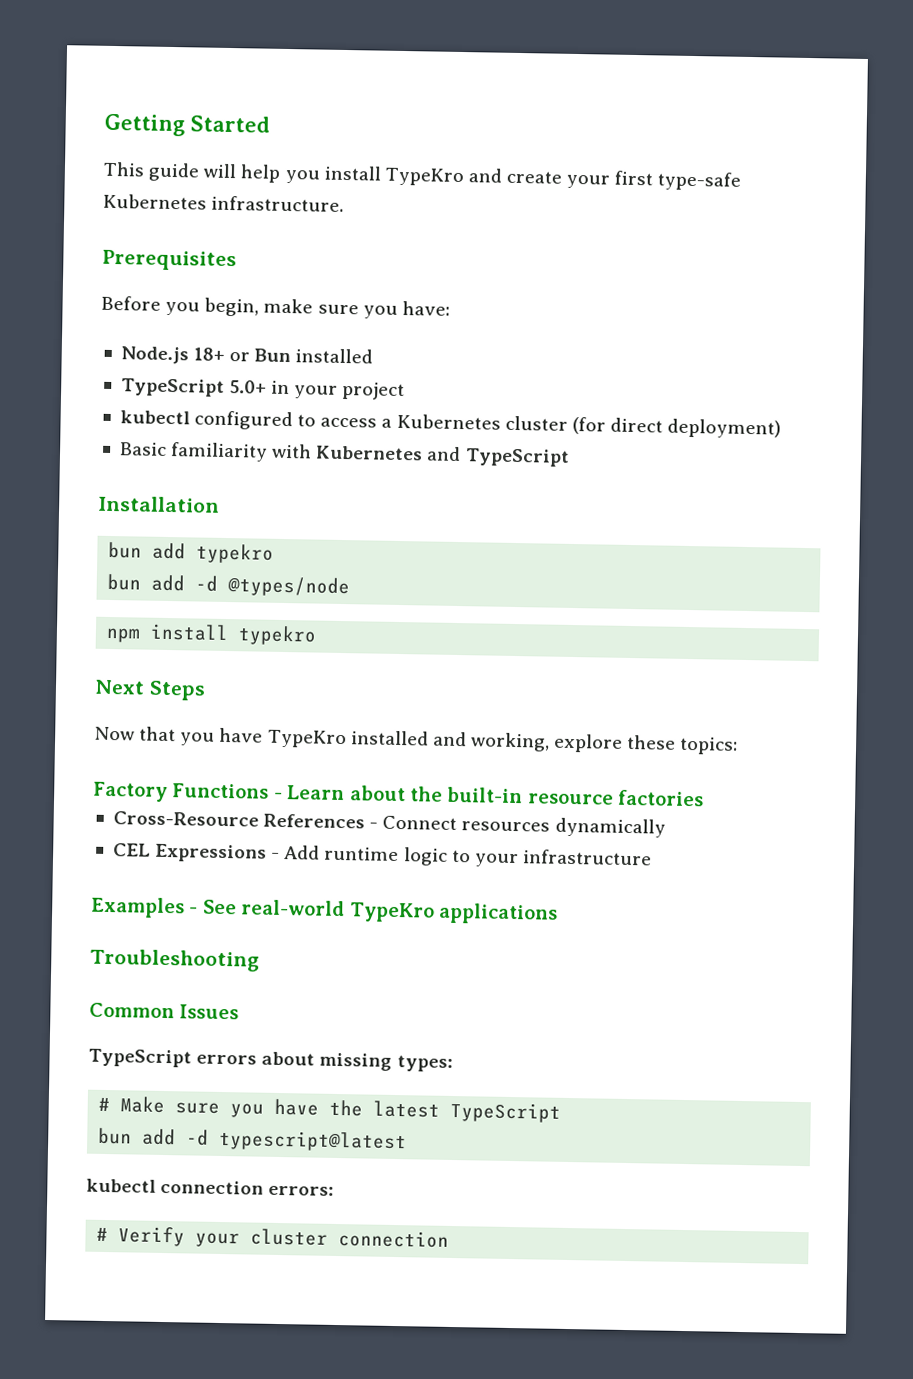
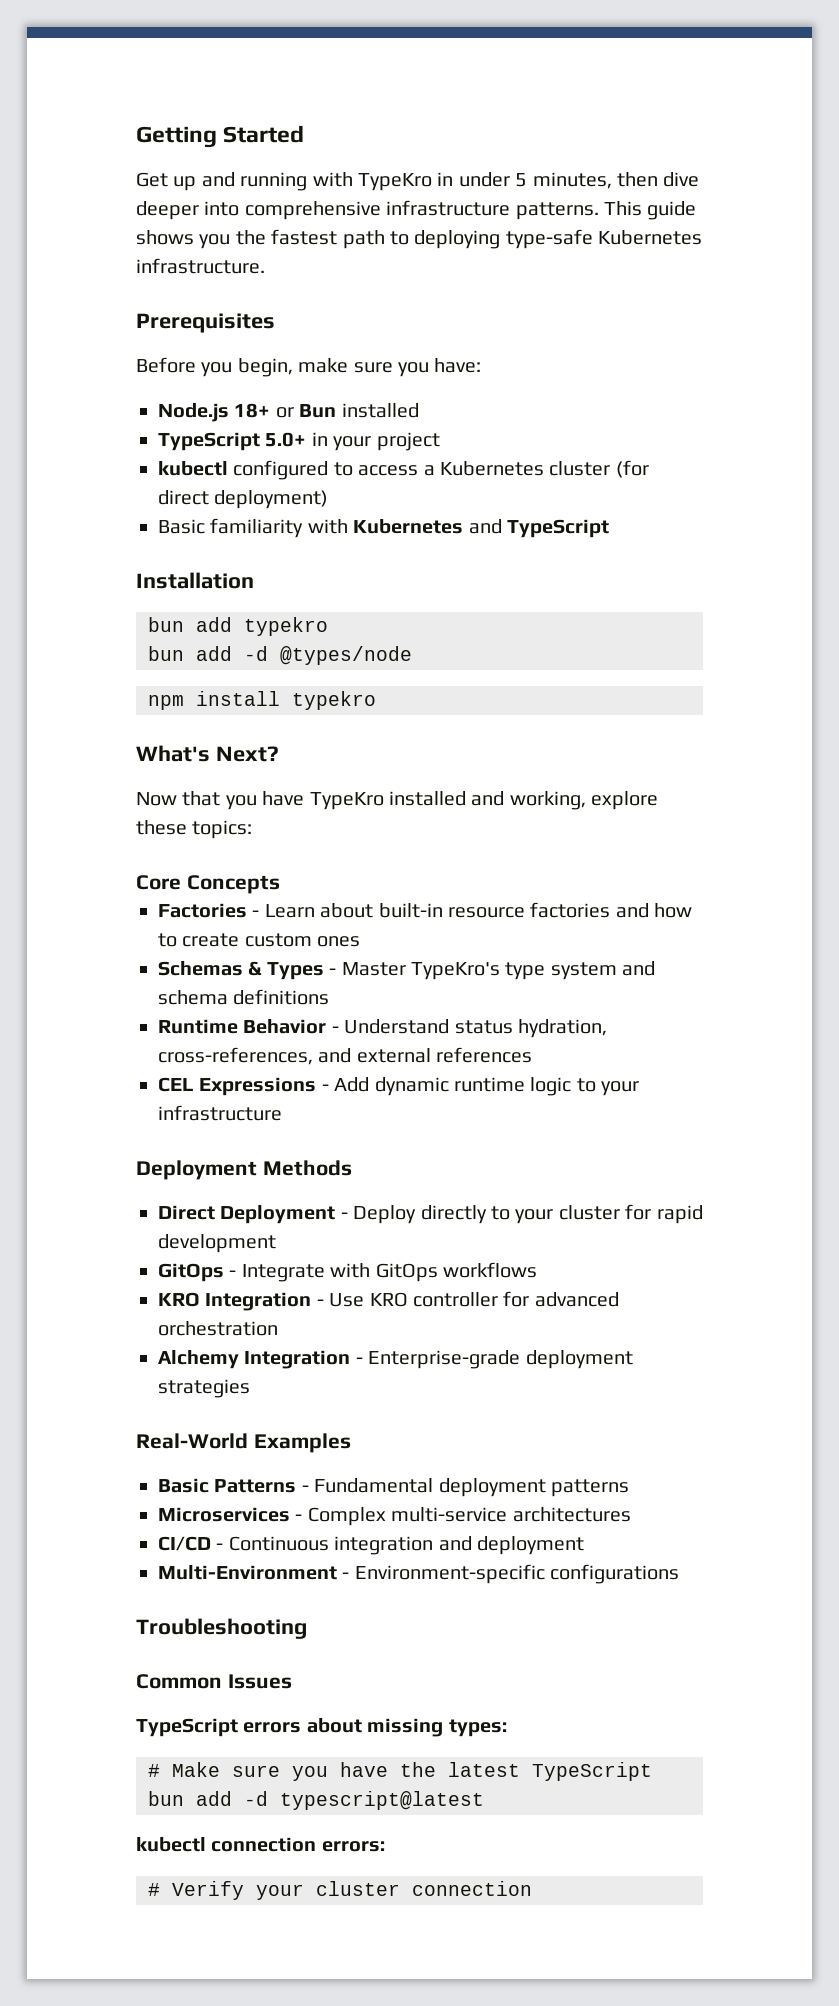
[103,161,654,189] This guide will help you install TypeKro and create your first -> [136,172,700,191] [136,200,697,220] [136,229,501,249] Get up and running with TypeKro in under 5 minutes, then dive deeper into comprehensive infrastructure patterns. This guide shows you the fastest path to deploying
[94,679,206,701] Next Steps -> [136,745,279,762] What's Next?
[93,781,270,803] Factory Functions -> [136,875,280,894] [158,903,247,918] Core Concepts // Factories
[409,786,443,802] the -> (374, 910) none
[112,811,666,838] // Cross-Resource References - Connect resources dynamically -> [615,903,693,918] [158,933,361,947] [158,961,656,980] [158,989,330,1005] [158,1019,607,1038] [158,1047,533,1065] and how to create custom ones // Schemas & Types - Master TypeKro's type system and schema definitions // Runtime Behavior - Understand status hydration, cross-references, and external references
(321, 852) none -> [374,1077,449,1096] dynamic
[91,896,558,925] Examples - See real-world TypeKro applications -> [136,1160,352,1180] [158,1204,703,1224] [158,1234,276,1253] [158,1262,537,1282] [158,1291,619,1311] [158,1321,278,1336] [158,1350,633,1369] [158,1379,250,1398] [136,1433,351,1453] [158,1478,629,1497] [158,1507,631,1526] [158,1536,584,1555] [158,1564,680,1584] Deployment Methods // Direct Deployment - Deploy directly to your cluster for rapid development // GitOps - Integrate with GitOps workflows // KRO Integration - Use KRO controller for advanced orchestration // Alchemy Integration - Enterprise-grade deployment strategies // Real-World Examples // Basic Patterns - Fundamental deployment patterns // Microservices - Complex multi-service architectures // CI/CD - Continuous integration and deployment // Multi-Environment - Environment-specific configurations

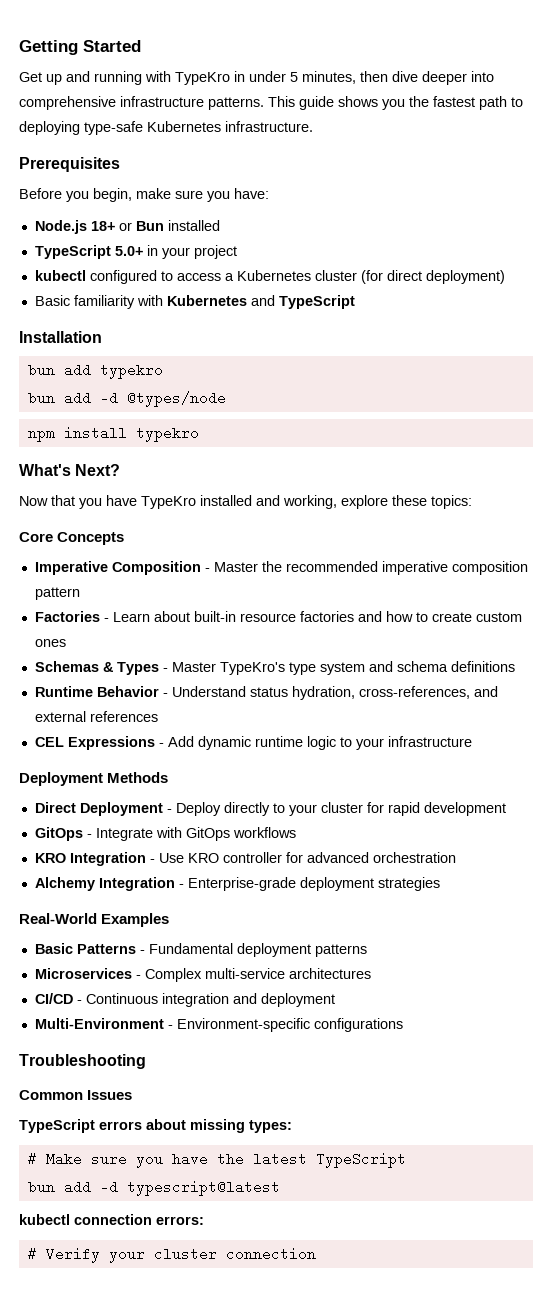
(280, 884) none -> [34,561,528,575] [34,587,80,600] // Imperative Composition - Master the recommended imperative composition pattern

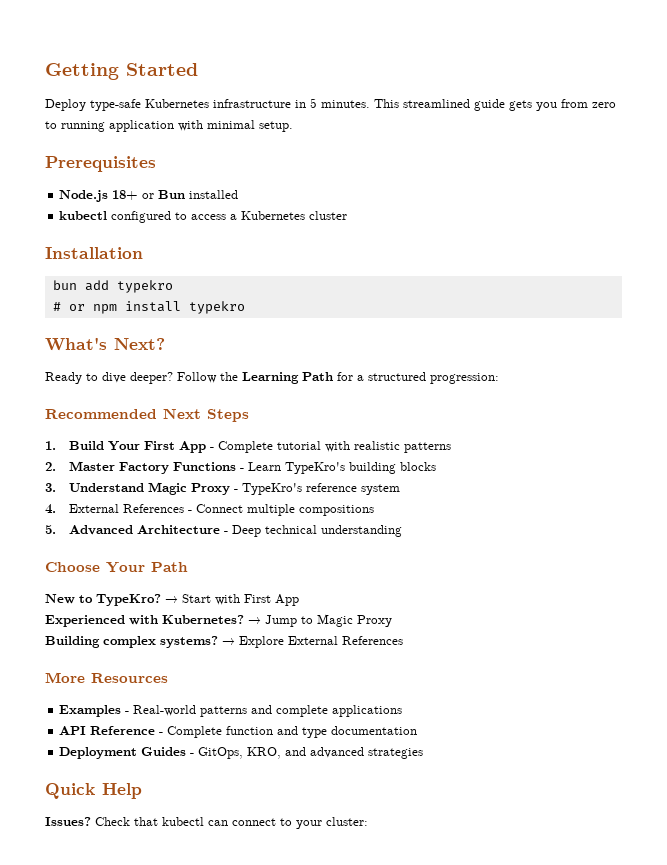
[19,71,494,85] [19,96,523,110] [19,121,313,135] [19,157,120,172] [19,188,269,202] Get up and running with TypeKro in under 5 minutes, then dive deeper into comprehensive infrastructure patterns. This guide shows you the fastest path to deploying type-safe Kubernetes infrastructure. // Prerequisites // Before you begin, make sure you have: -> [45,98,616,111] [45,120,293,132] [45,156,156,172] Deploy type-safe Kubernetes infrastructure in 5 minutes. This streamlined guide gets you from zero to running application with minimal setup. // Prerequisites
[34,245,237,259] // TypeScript 5.0+ in your project -> (239, 194) none
[360,270,505,284] [34,295,355,309] (for direct deployment) // Basic familiarity with Kubernetes and TypeScript -> (348, 215) none
[27,391,226,407] bun add -d @types/node // -> [52,302,85,311] # or
[19,495,472,509] [19,532,125,545] [34,561,528,575] [34,587,80,600] [34,611,522,622] [34,639,66,647] [34,661,515,675] [34,686,498,700] [34,711,158,722] [34,736,472,750] [19,772,169,786] [34,802,506,816] [34,827,296,841] [34,852,456,866] [34,877,440,891] [19,913,170,927] [34,943,367,957] [34,968,371,982] [34,993,335,1007] [34,1018,403,1032] [19,1054,146,1069] [19,1090,133,1100] [19,1119,292,1133] [27,1152,406,1168] [27,1180,280,1196] [19,1214,204,1225] [27,1247,316,1263] Now that you have TypeKro installed and working, explore these topics: // Core Concepts // Imperative Composition - Master the recommended imperative composition pattern // Factories - Learn about built-in resource factories and how to create custom ones // Schemas & Types - Master TypeKro's type system and schema definitions // Runtime Behavior - Understand status hydration, cross-references, and external references // CEL Expressions - Add dynamic runtime logic to your infrastructure // Deployment Methods // Direct Deployment - Deploy directly to your cluster for rapid development // GitOps - Integrate with GitOps workflows // KRO Integration - Use KRO controller for advanced orchestration // Alchemy Integration - Enterprise-grade deployment strategies // Real-World Examples // Basic Patterns - Fundamental deployment patterns // Microservices - Complex multi-service architectures // CI/CD - Continuous integration and deployment // Multi-Environment - Environment-specific configurations // Troubleshooting // Common Issues // TypeScript errors about missing types: // # Make sure you have the latest TypeScript // bun add -d typescript@latest // kubectl connection errors: // # Verify your cluster connection -> [45,372,499,384] [45,408,249,422] [45,441,451,453] [45,461,436,474] [45,482,400,495] [45,504,374,516] [45,525,402,537] [45,562,188,573] [45,594,299,606] [45,614,392,627] [45,636,403,648] [45,672,168,683] [59,705,403,717] [59,726,418,738] [59,747,424,759] [45,783,142,799] [45,817,368,829] Ready to dive deeper? Follow the Learning Path for a structured progression: // Recommended Next Steps // 1. Build Your First App - Complete tutorial with realistic patterns // 2. Master Factory Functions - Learn TypeKro's building blocks // 3. Understand Magic Proxy - TypeKro's reference system // 4. External References - Connect multiple compositions // 5. Advanced Architecture - Deep technical understanding // Choose Your Path // New to TypeKro? → Start with First App // Experienced with Kubernetes? → Jump to Magic Proxy // Building complex systems? → Explore External References // More Resources // Examples - Real-world patterns and complete applications // API Reference - Complete function and type documentation // Deployment Guides - GitOps, KRO, and advanced strategies // Quick Help // Issues? Check that kubectl can connect to your cluster:

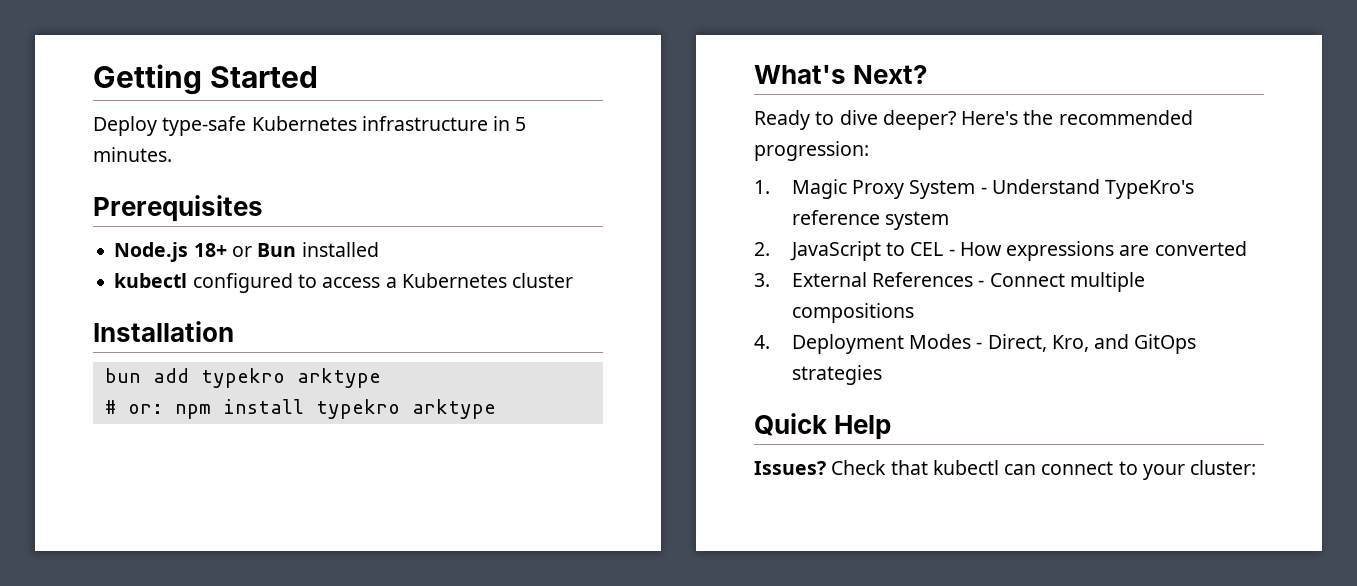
[374,99,616,111] [45,120,293,132] This streamlined guide gets you from zero to running application with minimal setup. -> (172, 154) none
(173, 286) none -> [296,368,381,388] arktype
[68,304,85,311] or -> [127,404,163,414] or:
(245, 307) none -> [411,399,496,419] arktype
[177,372,499,384] [45,408,249,422] [45,441,451,453] [45,461,436,474] [45,482,400,495] [45,504,56,514] Follow the Learning Path for a structured progression: // Recommended Next Steps // 1. Build Your First App - Complete tutorial with realistic patterns // 2. Master Factory Functions - Learn TypeKro's building blocks // 3. Understand Magic Proxy - TypeKro's reference system // 4. -> [961,110,1193,125] [754,141,869,161] [754,179,1195,199] [791,210,950,230] [754,241,1247,261] [754,273,770,287] Here's the recommended progression: // 1. Magic Proxy System - Understand TypeKro's reference system // 2. JavaScript to CEL - How expressions are converted // 3.
[45,525,402,537] [45,562,188,573] [45,594,299,606] [45,614,392,627] [45,636,403,648] [45,672,168,683] [59,705,403,717] [59,726,418,738] [59,747,365,759] 5. Advanced Architecture - Deep technical understanding // Choose Your Path // New to TypeKro? → Start with First App // Experienced with Kubernetes? → Jump to Magic Proxy // Building complex systems? → Explore External References // More Resources // Examples - Real-world patterns and complete applications // API Reference - Complete function and type documentation // Deployment Guides - GitOps, KRO, and advanced -> [754,334,1197,354] 4. Deployment Modes - Direct, Kro, and GitOps

